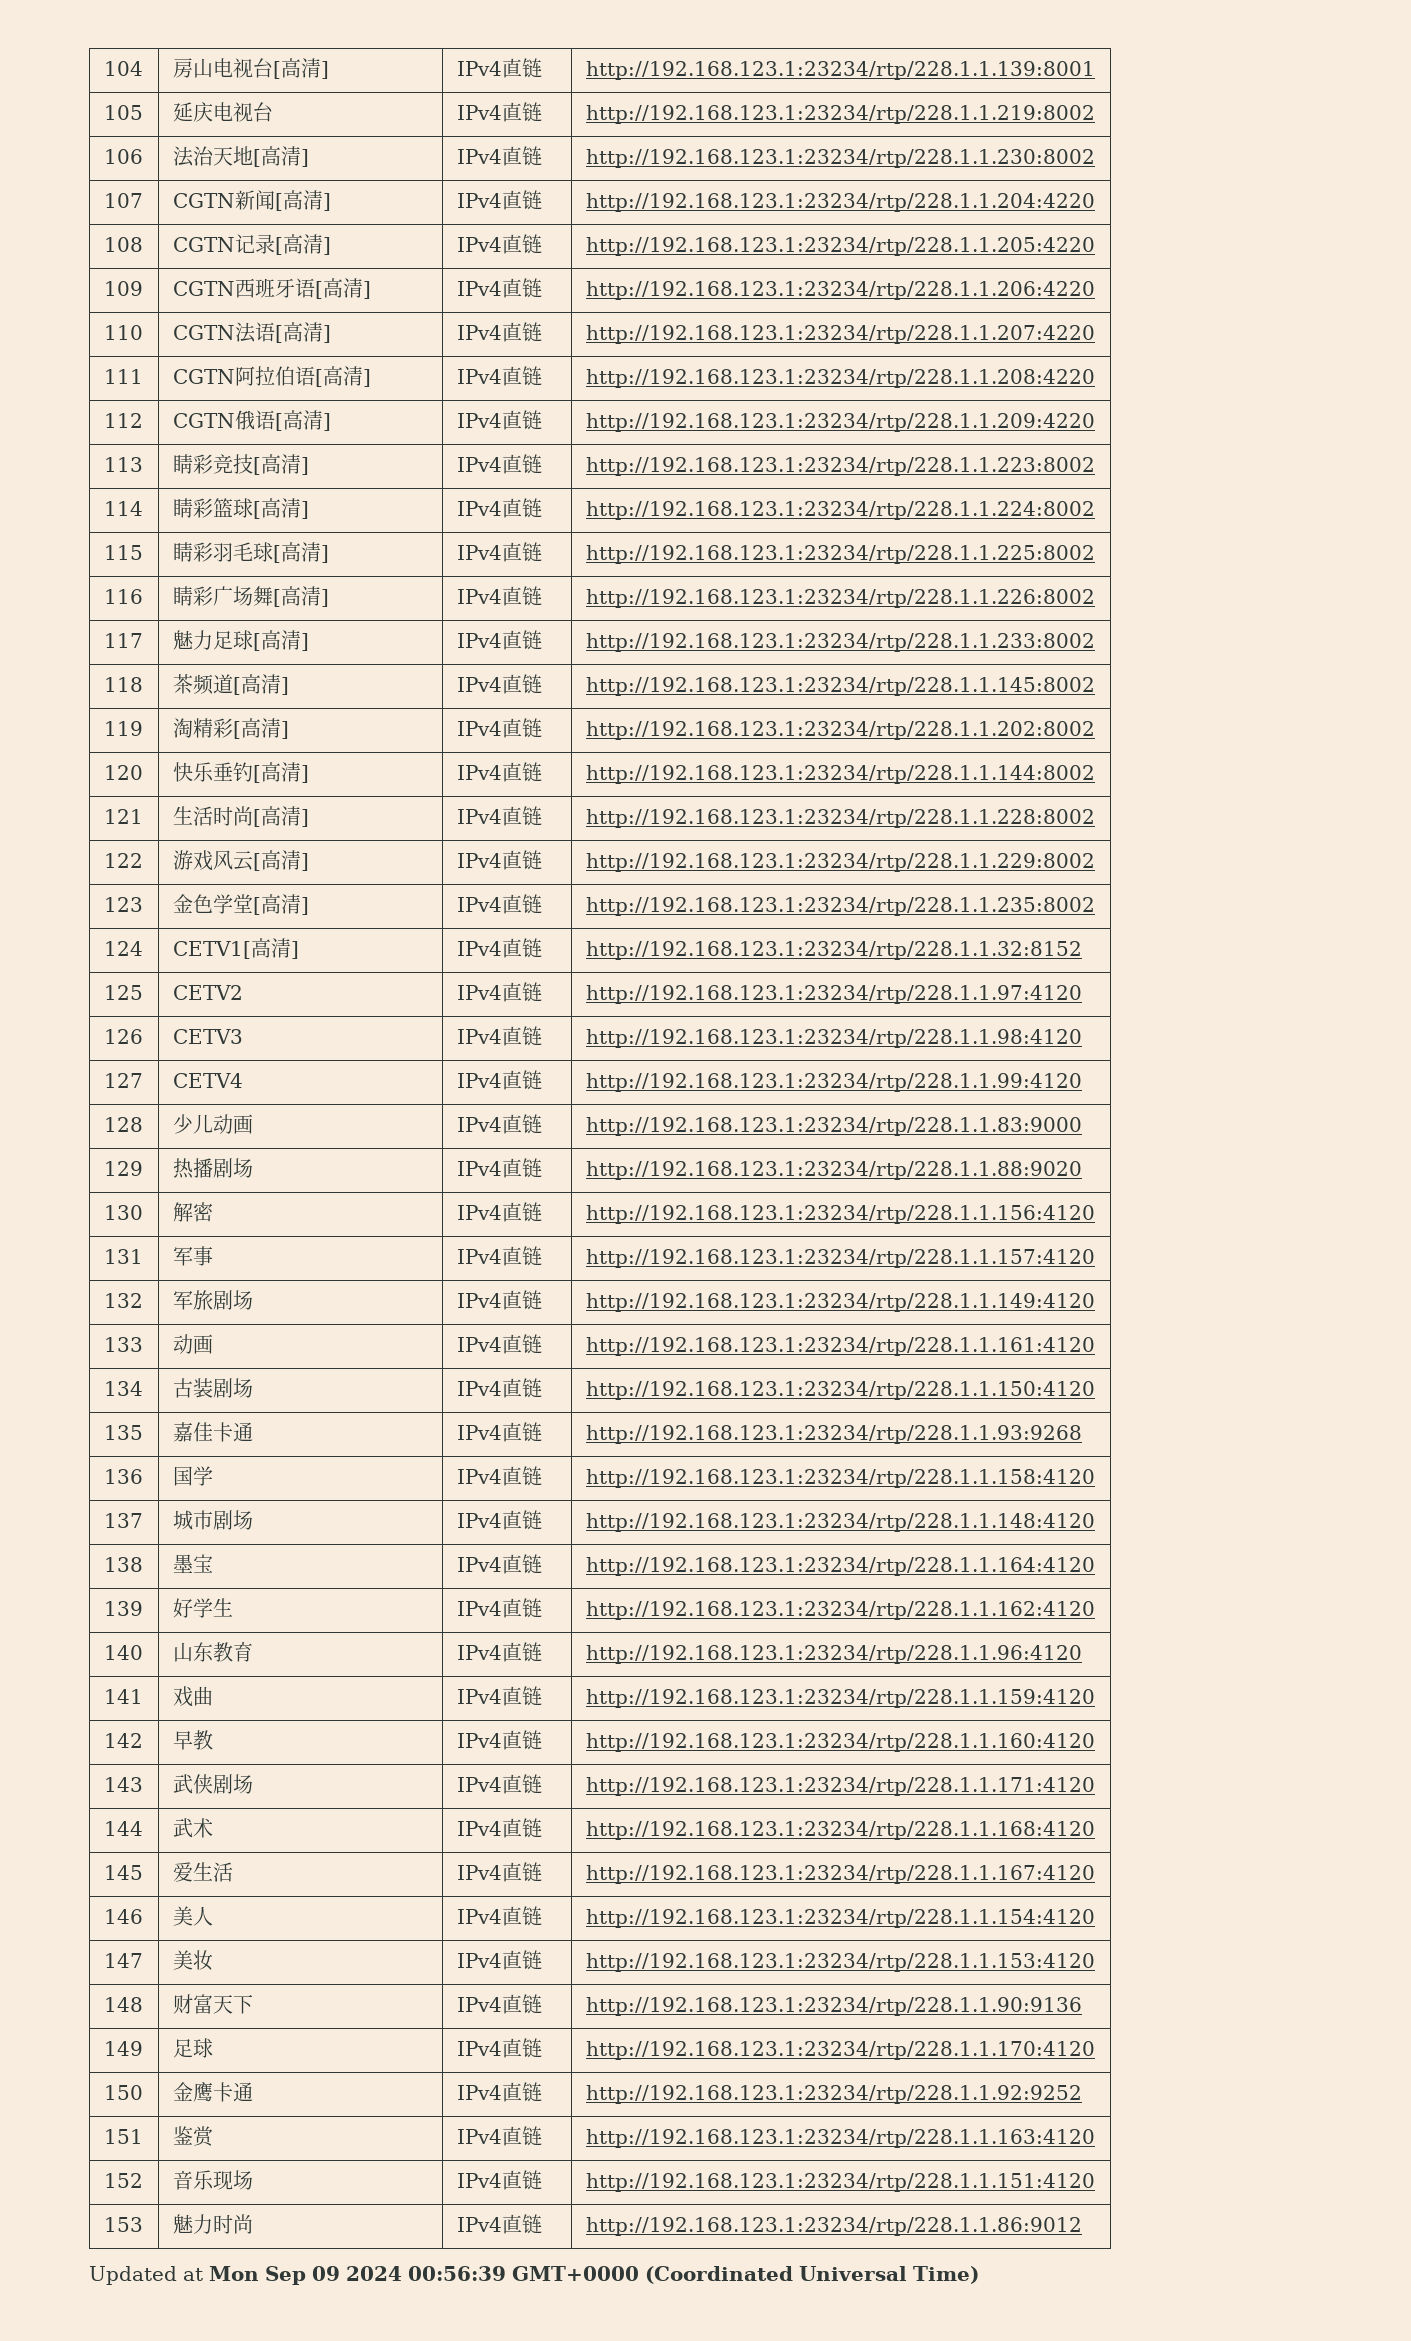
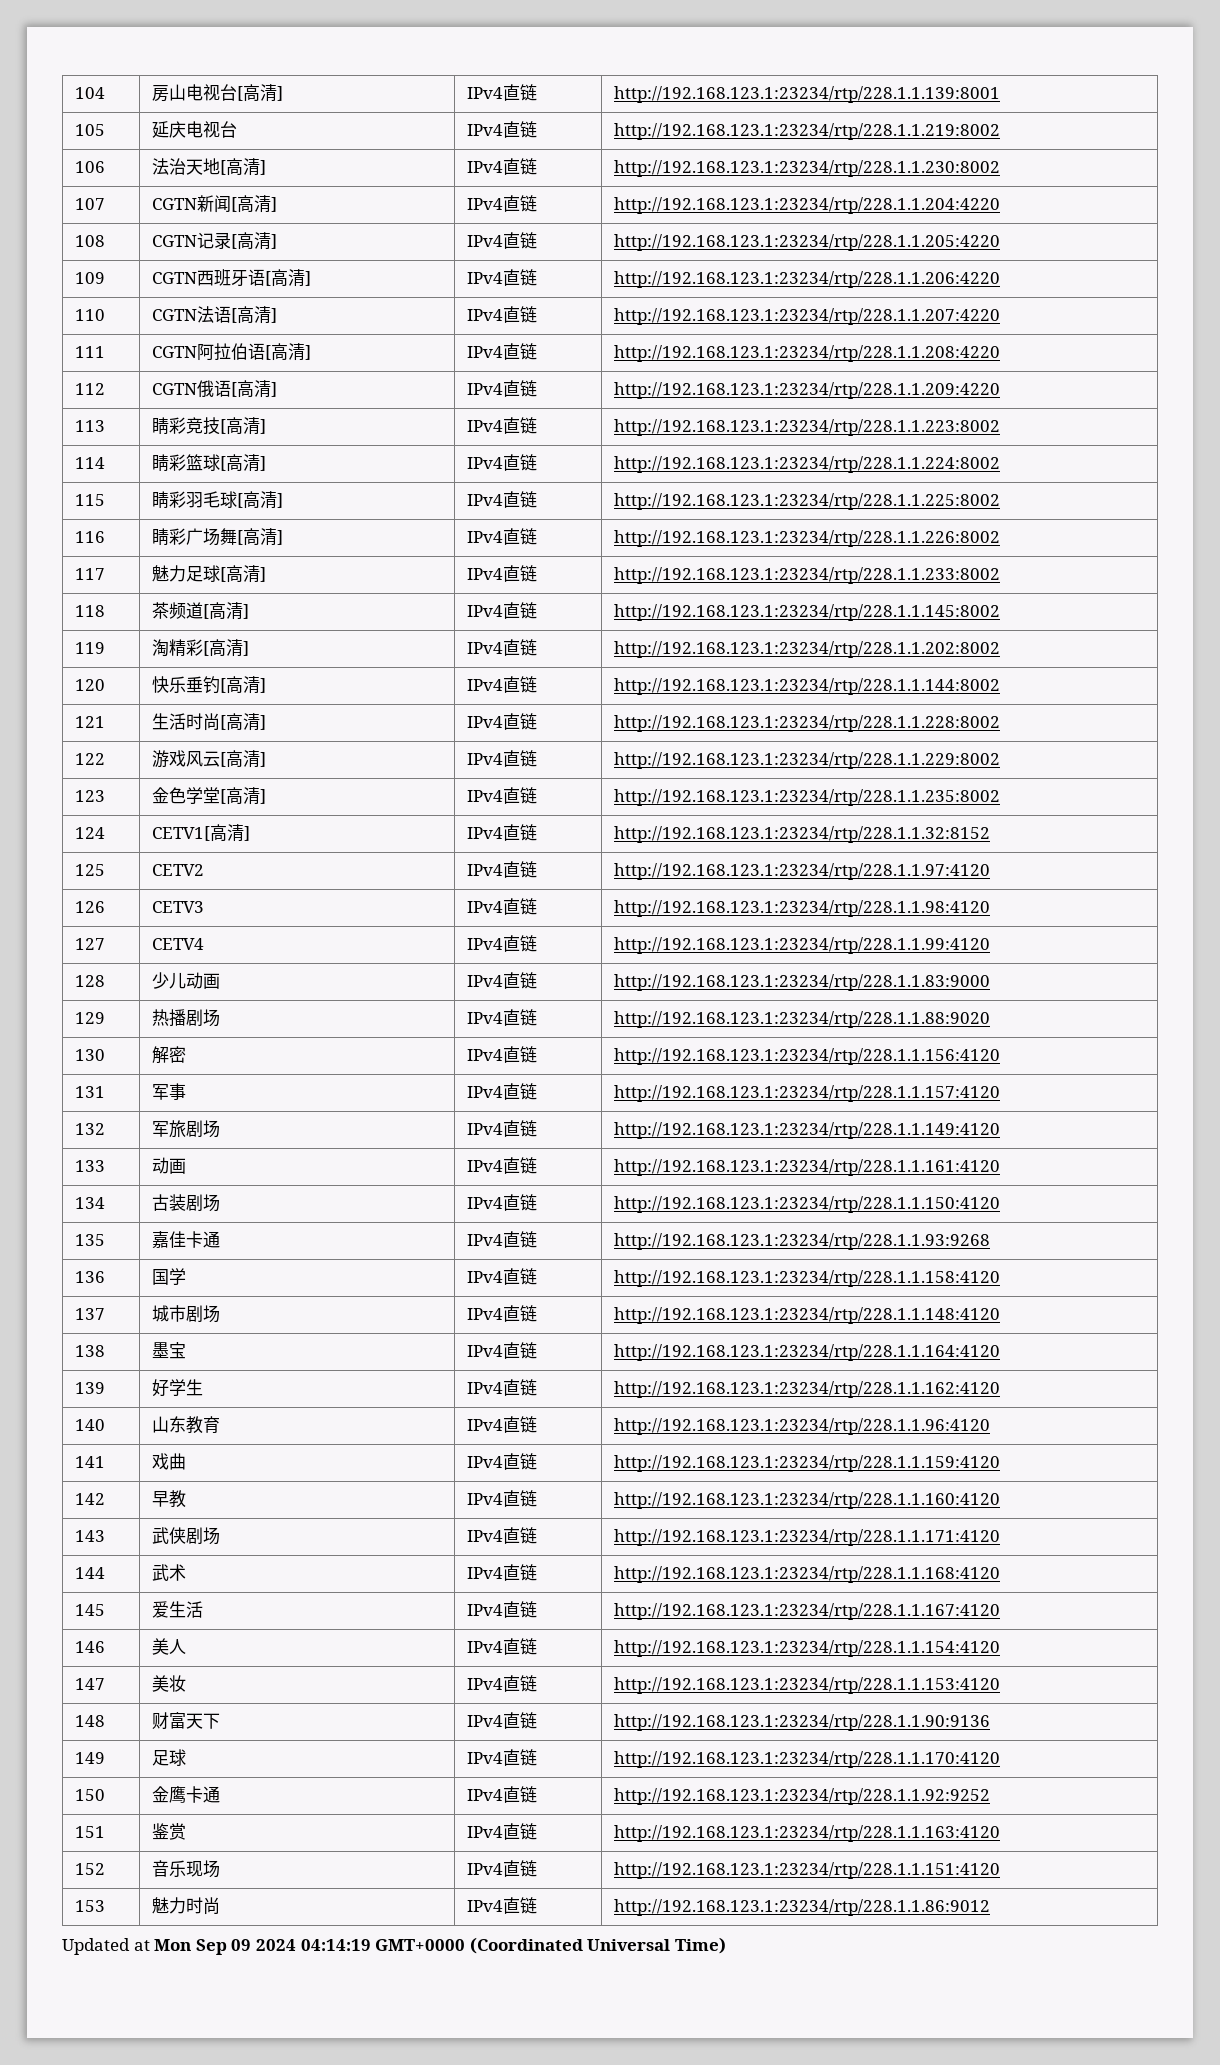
[408,2266,506,2281] 00:56:39 -> [300,1939,371,1951] 04:14:19

